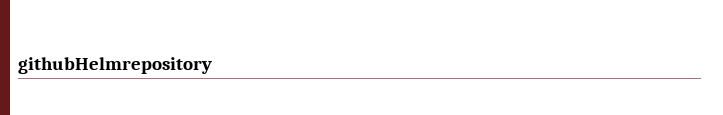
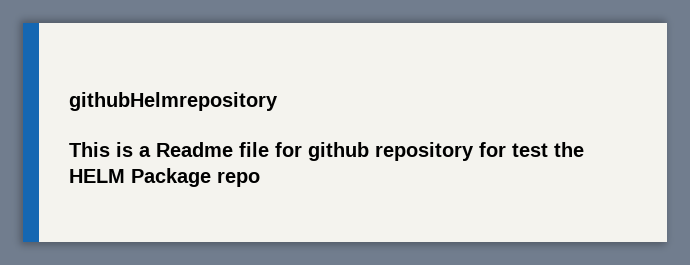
(212, 65) none -> [69,142,584,161] [69,168,260,187] // This is a Readme file for github repository for test the HELM Package repo

